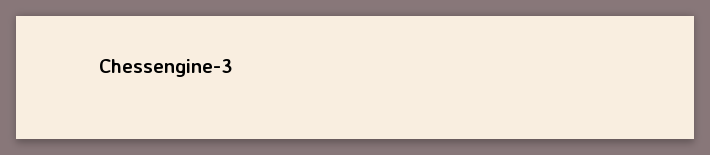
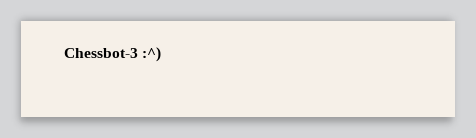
[99,59,233,77] Chessengine-3 -> [64,47,162,62] Chessbot-3 :^)

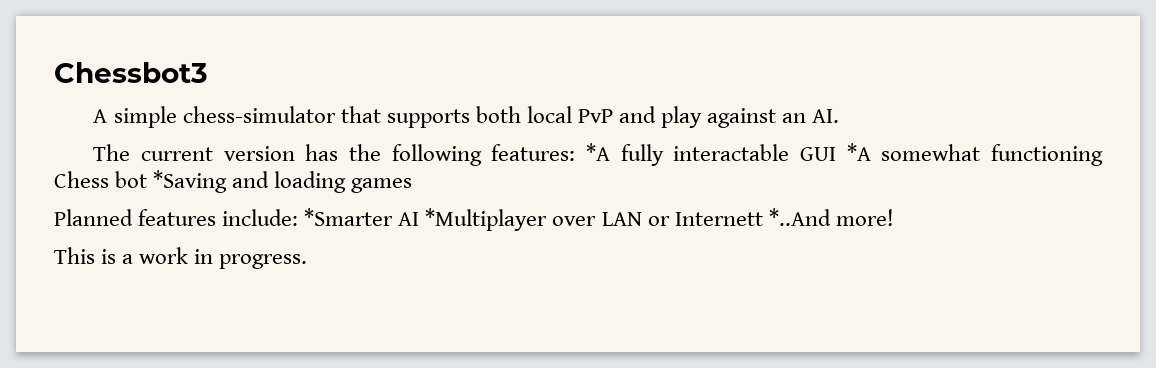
[64,47,162,62] Chessbot-3 :^) -> [54,62,208,83] [93,106,840,128] [93,143,1103,166] [54,170,413,193] [54,208,894,231] [54,247,308,269] Chessbot3 // A simple chess-simulator that supports both local PvP and play against an AI. // The current version has the following features: *A fully interactable GUI *A somewhat functioning Chess bot *Saving and loading games // Planned features include: *Smarter AI *Multiplayer over LAN or Internett *..And more! // This is a work in progress.

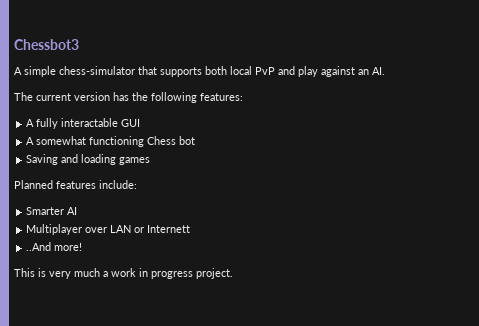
[586,143,611,161] *A -> [26,119,35,127] // A
[846,143,871,161] *A -> [26,137,35,145] // A
[153,170,228,193] *Saving -> [26,154,59,165] // Saving
[304,208,394,226] *Smarter -> [26,207,65,215] // Smarter
[425,208,548,231] *Multiplayer -> [26,224,83,235] // Multiplayer
[768,208,831,226] *..And -> [26,242,52,251] // ..And
(117, 256) none -> [49,268,100,279] very much
[219,254,308,269] progress. -> [151,268,233,279] progress project.

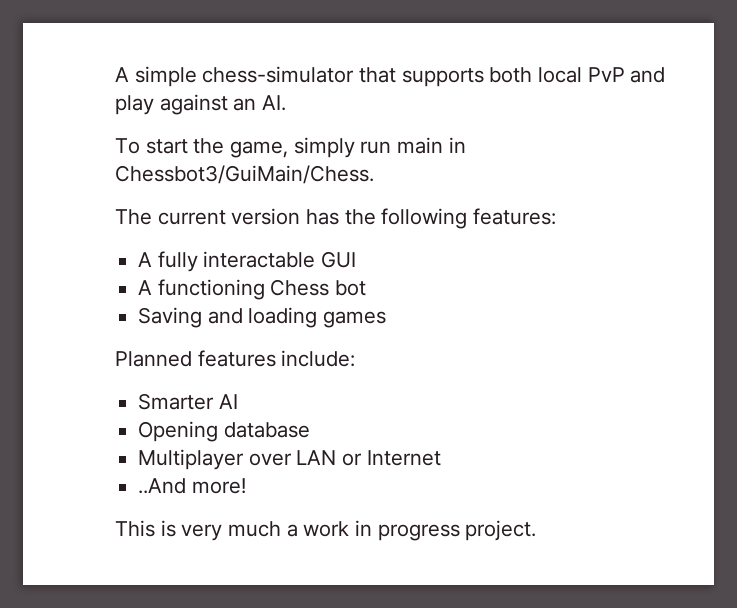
[14,39,79,50] Chessbot3 // -> (115, 74) none
(385, 71) none -> [115,137,466,158] [115,165,374,184] // To start the game, simply run main in Chessbot3/GuiMain/Chess.
[36,136,87,145] somewhat -> (153, 287) none
(78, 211) none -> [138,421,310,442] // Opening database
[147,225,191,233] Internett -> [366,450,441,466] Internet

